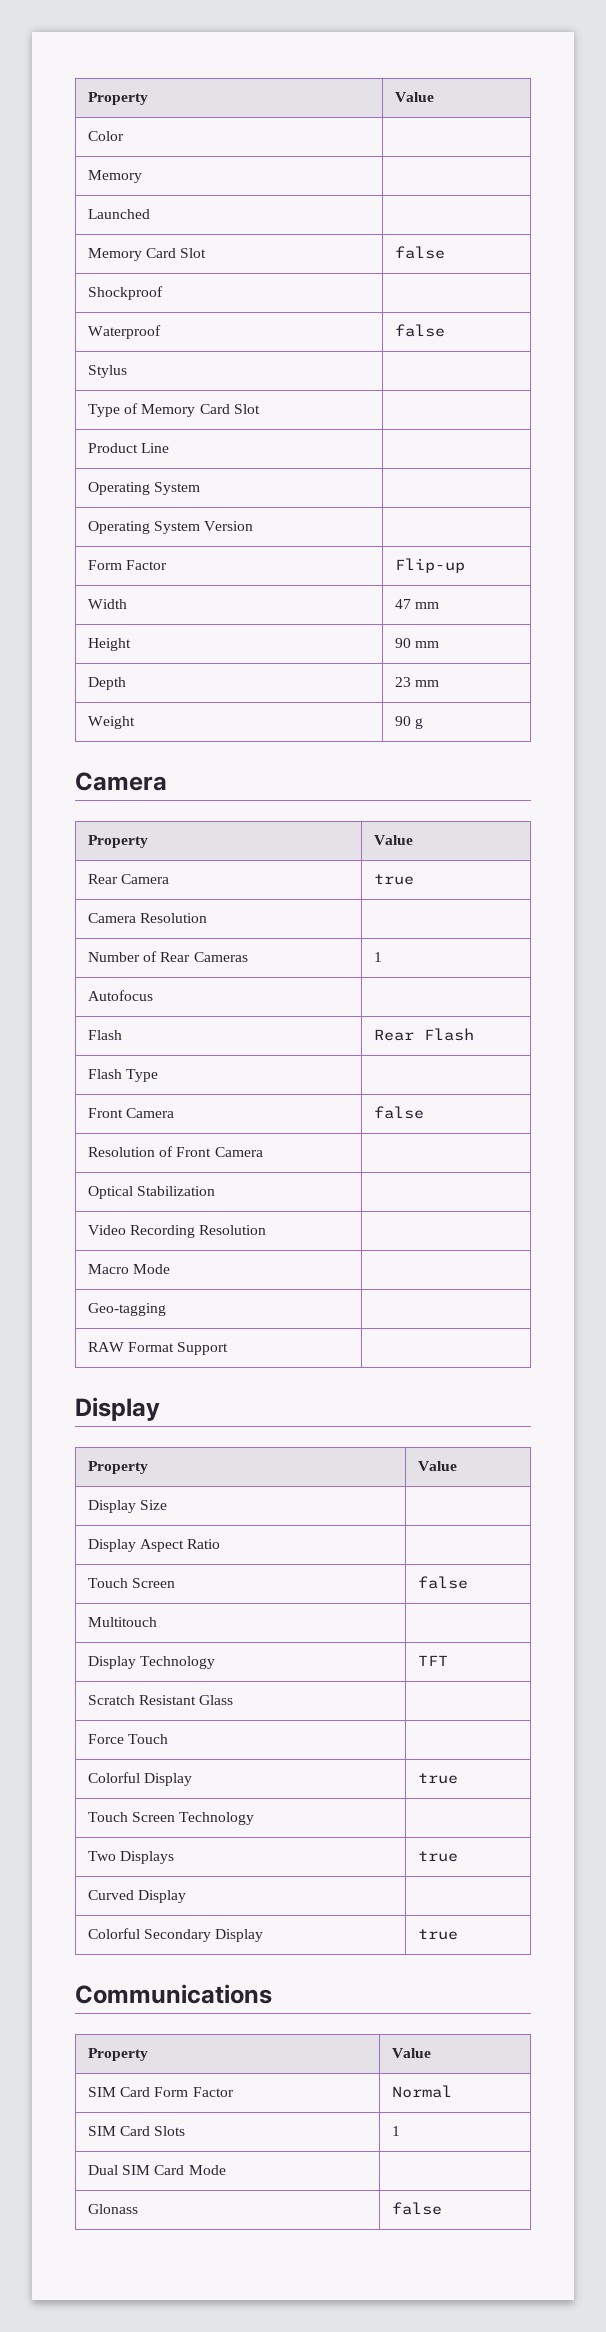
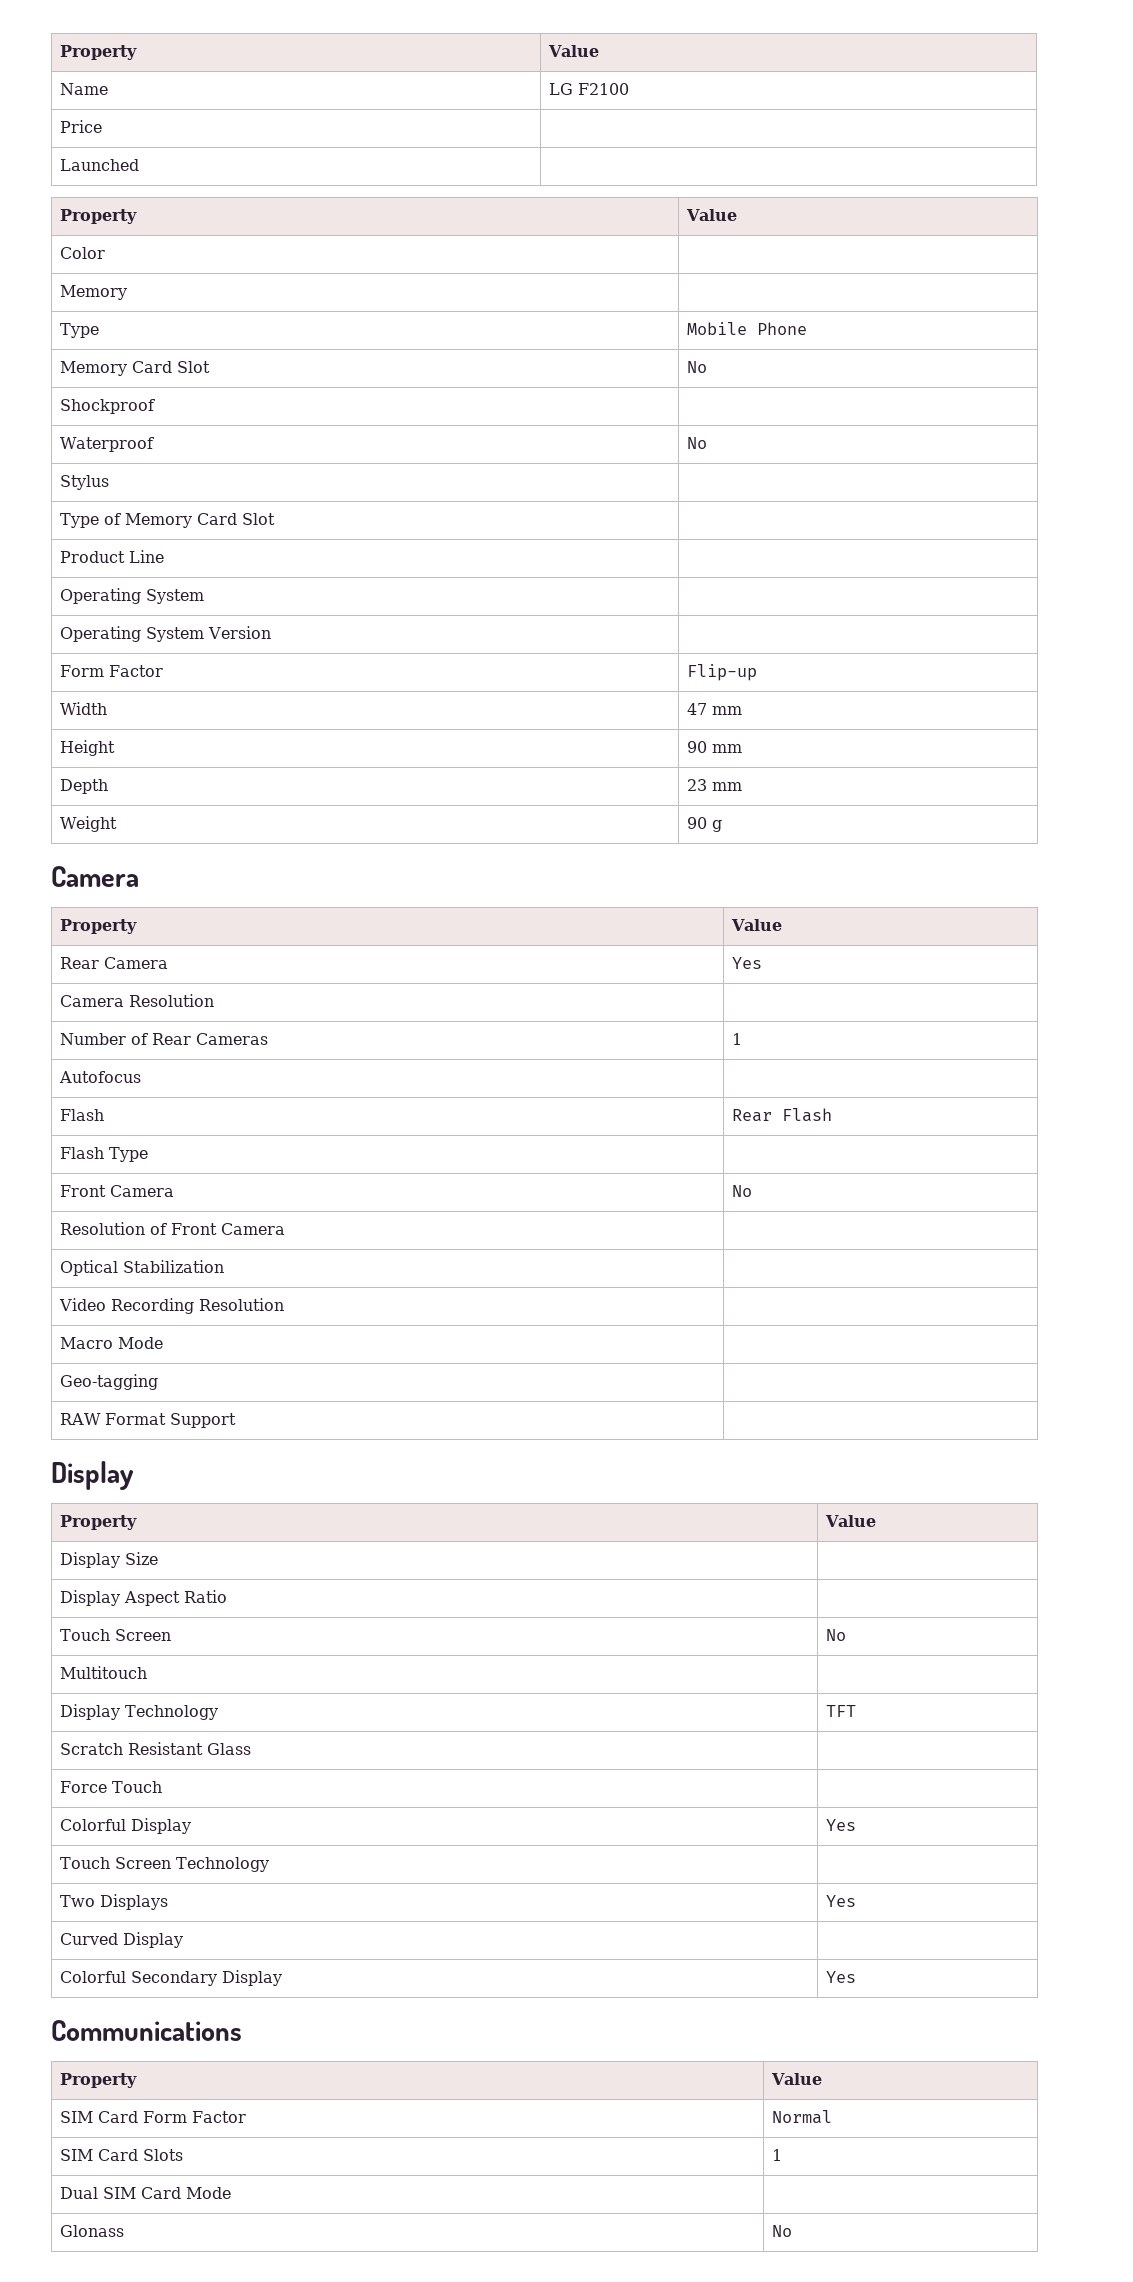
[87,92,148,105] [394,92,434,102] Property | Value -> [60,45,138,60] [548,45,600,57] [60,83,109,95] [549,83,630,95] [60,120,103,133] [60,159,140,171] [60,209,138,224] [686,209,738,221] Property | Value // Name | LG F2100 // Price | // Launched | // Property | Value
[87,209,150,219] [87,248,207,261] [394,246,445,259] Launched | // Memory Card Slot | false -> [60,323,100,338] [687,322,808,335] [60,361,211,376] [687,361,708,373] Type | Mobile Phone // Memory Card Slot | No
[394,324,445,337] false -> [687,437,708,449] No
[373,874,414,885] true -> [732,957,763,969] Yes
[373,1106,424,1119] false -> [732,1185,753,1197] No
[417,1576,468,1589] false -> [826,1629,847,1641] No
[417,1773,458,1784] true -> [826,1819,857,1831] Yes
[417,1851,458,1862] true -> [826,1895,857,1907] Yes
[417,1929,458,1940] true -> [826,1971,857,1983] Yes
[391,2202,442,2215] false -> [772,2225,793,2237] No

